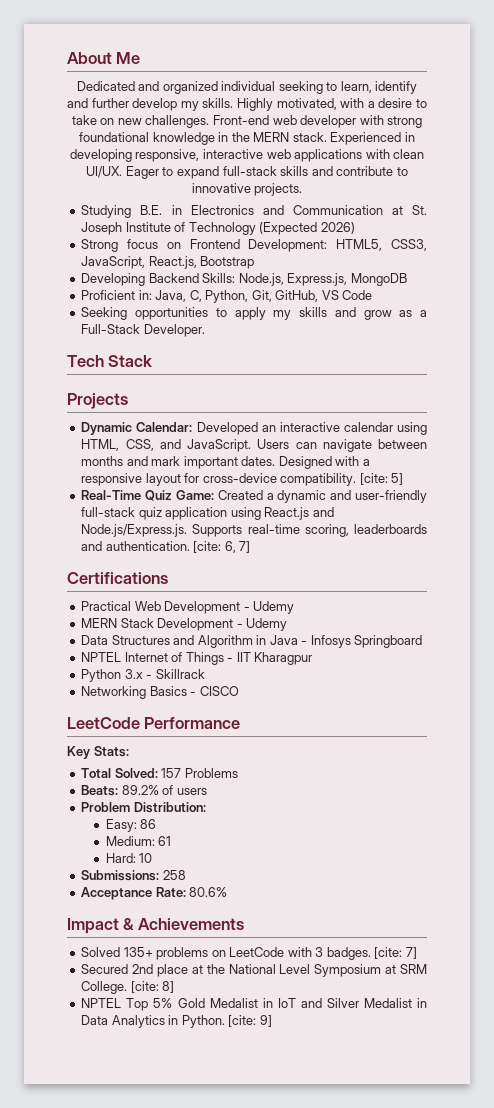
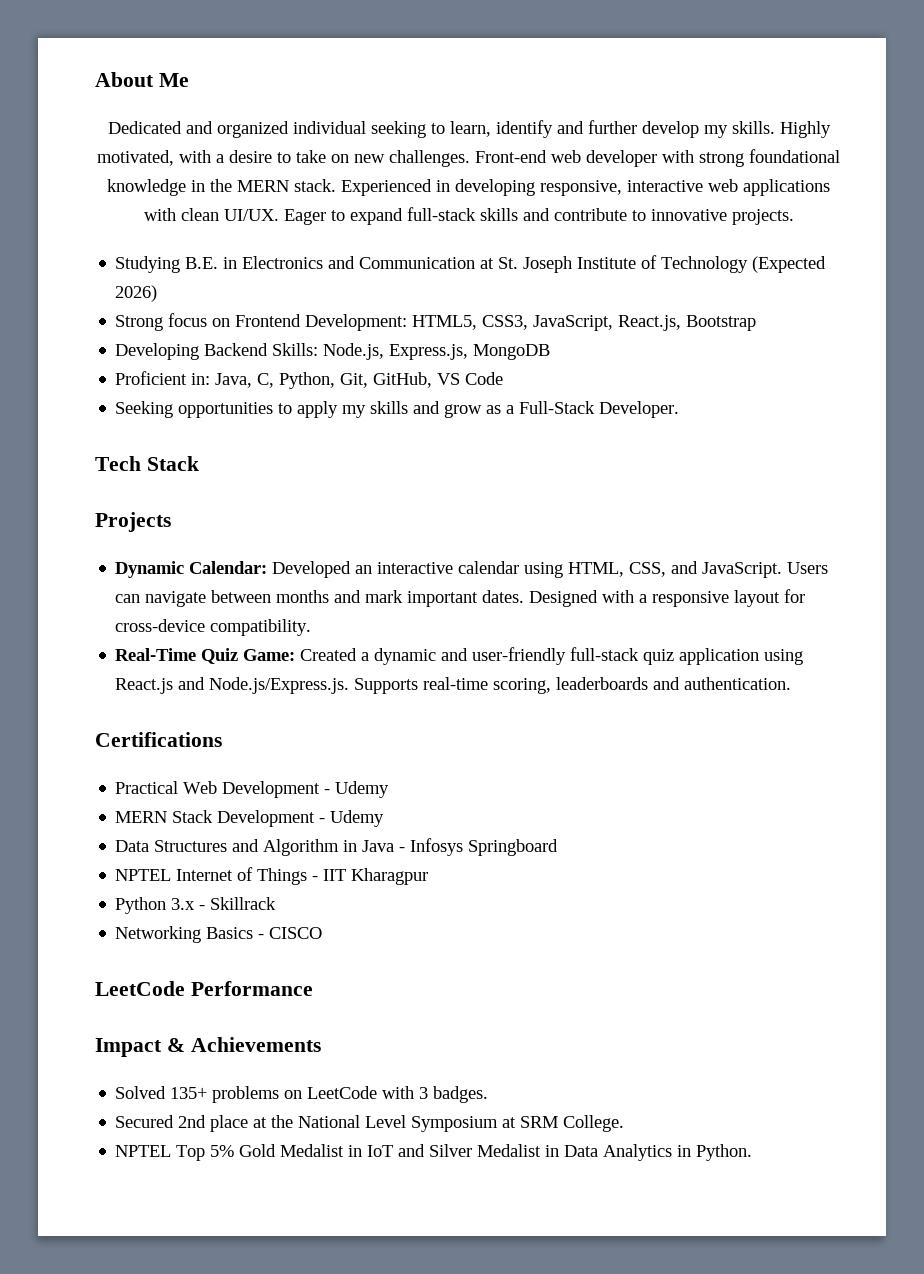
[359,473,404,485] [cite: 5] -> (312, 627) none
[193,541,251,553] [cite: 6, 7] -> (792, 683) none
[67,746,129,759] [81,768,238,778] [81,785,207,796] [81,802,206,813] [105,819,157,832] [105,836,172,846] [105,853,153,863] [81,870,186,881] [81,887,228,900] // Key Stats: // Total Solved: 157 Problems // Beats: 89.2% of users // Problem Distribution: // Easy: 86 // Medium: 61 // Hard: 10 // Submissions: 258 // Acceptance Rate: 80.6% -> (313, 988) none
[374,947,417,959] [cite: 7] -> (489, 1094) none
[130,981,175,993] [cite: 8] -> (625, 1123) none
[228,1015,272,1027] [cite: 9] -> (753, 1152) none

